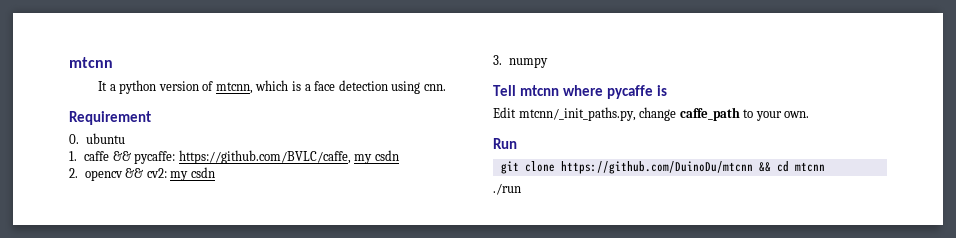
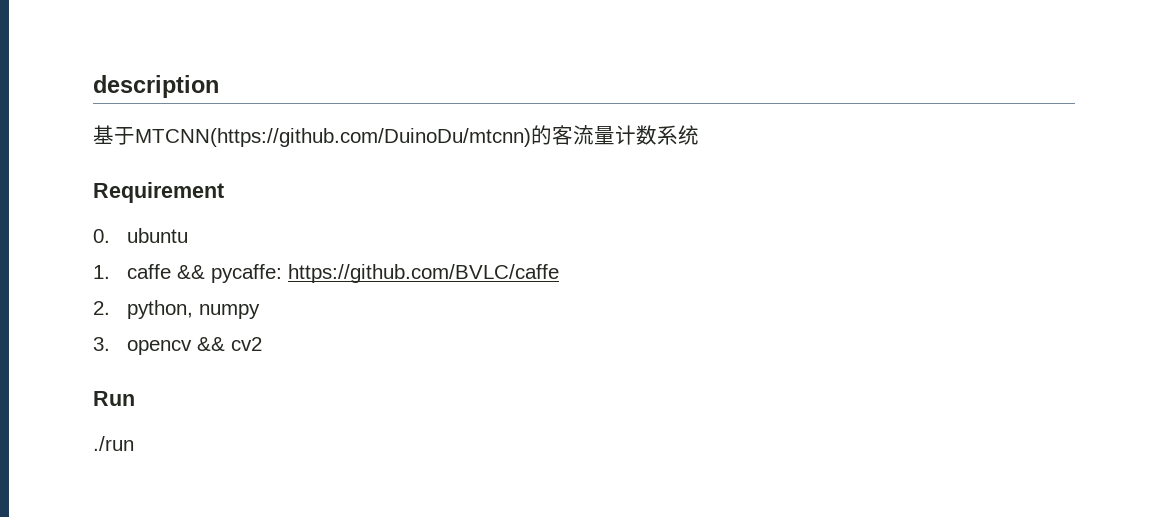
[69,57,113,68] [98,80,446,94] mtcnn // It a python version of mtcnn, which is a face detection using cnn. -> [93,75,219,98] [93,125,699,147] description // 基于MTCNN(https://github.com/DuinoDu/mtcnn)的客流量计数系统
[178,150,399,164] [69,167,215,181] [493,55,548,68] [493,85,667,99] [493,107,810,121] [493,138,517,149] [500,161,825,174] https://github.com/BVLC/caffe, my csdn // 2. opencv && cv2: my csdn // 3. numpy // Tell mtcnn where pycaffe is // Edit mtcnn/_init_paths.py, change caffe_path to your own. // Run // git clone https://github.com/DuinoDu/mtcnn && cd mtcnn -> [287,264,559,283] [93,300,260,319] [93,337,262,355] [93,391,135,406] https://github.com/BVLC/caffe // 2. python, numpy // 3. opencv && cv2 // Run

